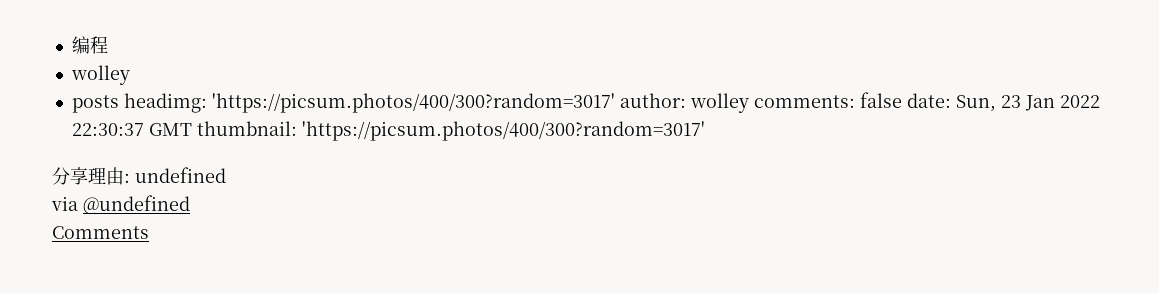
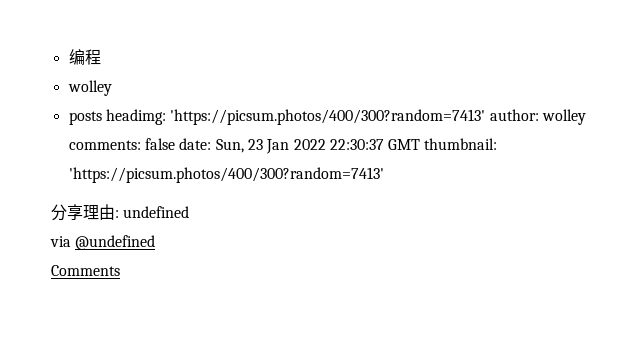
[211,93,615,113] 'https://picsum.photos/400/300?random=3017' -> [170,109,486,125] 'https://picsum.photos/400/300?random=7413'
[301,121,705,141] 'https://picsum.photos/400/300?random=3017' -> [68,167,384,183] 'https://picsum.photos/400/300?random=7413'

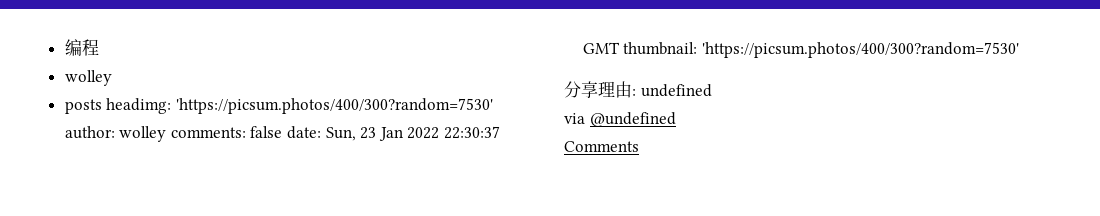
[170,109,486,125] 'https://picsum.photos/400/300?random=7413' -> [175,98,493,114] 'https://picsum.photos/400/300?random=7530'
[68,167,384,183] 'https://picsum.photos/400/300?random=7413' -> [701,42,1019,58] 'https://picsum.photos/400/300?random=7530'

